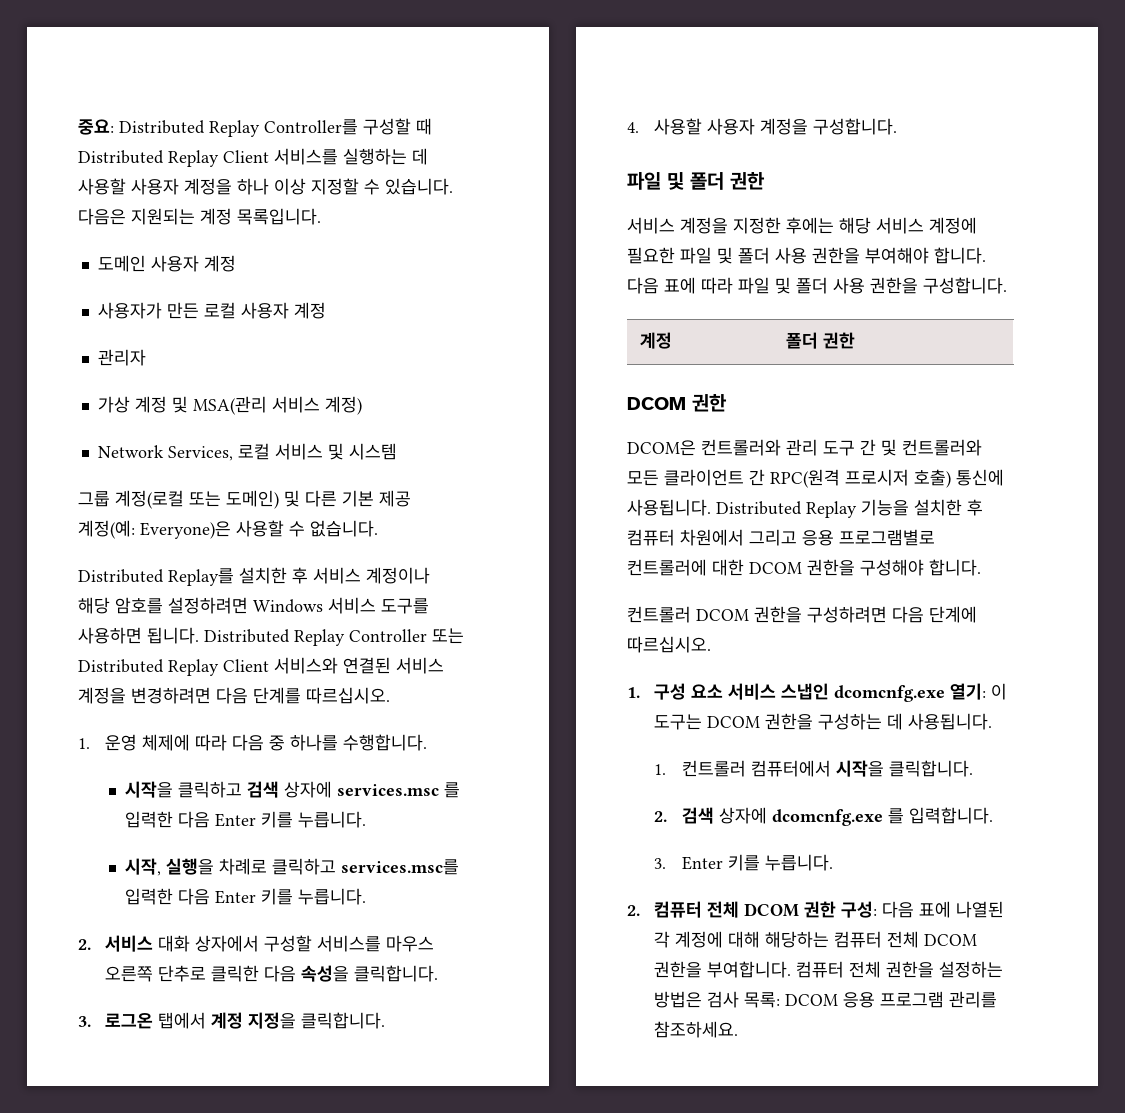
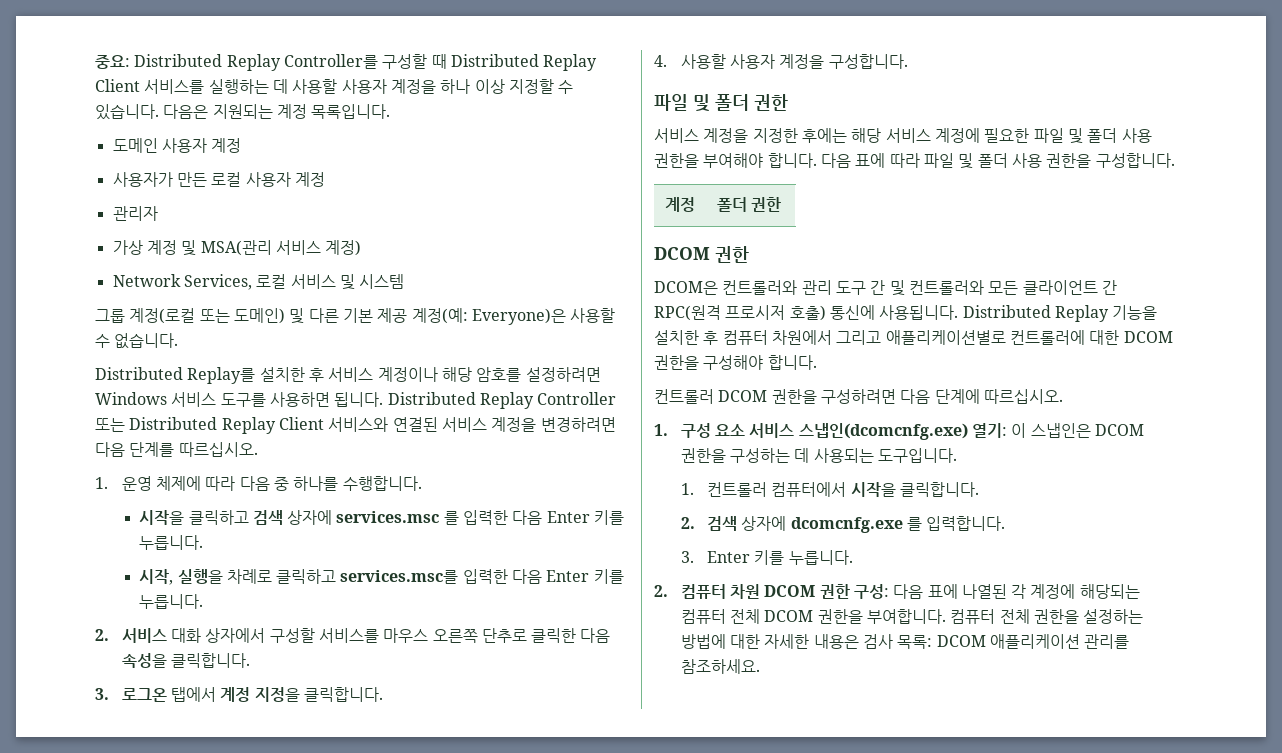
[802,529,935,546] 응용 프로그램별로 -> [885,330,1006,345] 애플리케이션별로
[781,683,946,702] 스냅인 dcomcnfg.exe -> [798,423,968,440] 스냅인(dcomcnfg.exe)
[654,714,703,730] 도구는 -> [1030,423,1091,438] 스냅인은
[908,713,993,730] 사용됩니다. -> [813,448,957,463] 사용되는 도구입니다.
[707,901,740,918] 전체 -> [729,584,760,599] 차원
[728,931,830,948] 대해 해당하는 -> [1079,584,1140,599] 해당되는
[654,991,703,1008] 방법은 -> [680,634,859,649] 방법에 대한 자세한 내용은
[843,991,945,1008] 응용 프로그램 -> [989,634,1080,649] 애플리케이션

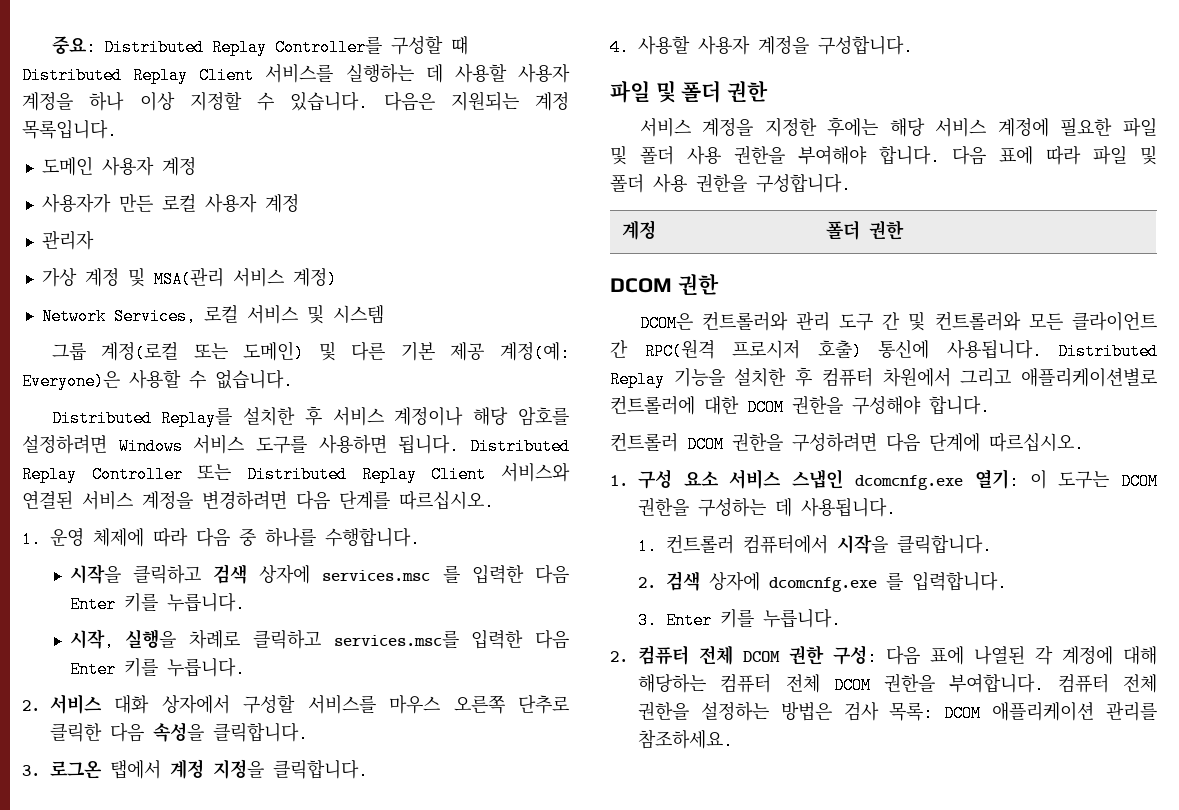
[798,423,968,440] 스냅인(dcomcnfg.exe) -> [792,469,963,490] 스냅인 dcomcnfg.exe
[1030,423,1091,438] 스냅인은 -> [1058,471,1110,489] 도구는
[813,448,957,463] 사용되는 도구입니다. -> [800,497,896,518] 사용됩니다.
[729,584,760,599] 차원 -> [698,645,733,665] 전체
[1079,584,1140,599] 해당되는 -> [1123,646,1157,665] [637,674,706,693] 대해 해당하는
[680,634,859,649] 방법에 대한 자세한 내용은 -> [780,701,832,721] 방법은

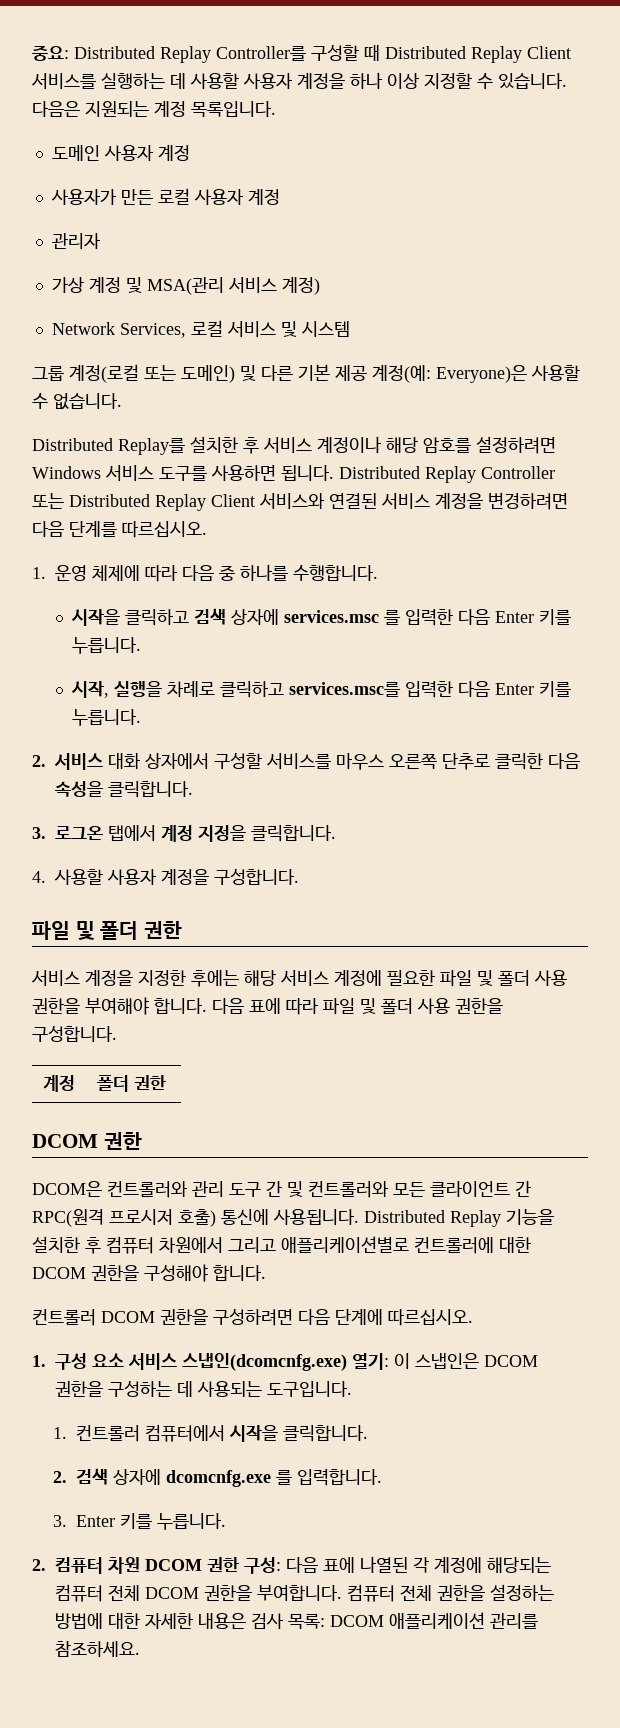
[792,469,963,490] 스냅인 dcomcnfg.exe -> [182,1353,347,1371] 스냅인(dcomcnfg.exe)
[1058,471,1110,489] 도구는 -> [415,1353,479,1369] 스냅인은
[800,497,896,518] 사용됩니다. -> [197,1381,352,1397] 사용되는 도구입니다.
[698,645,733,665] 전체 -> [107,1557,140,1574] 차원
[1123,646,1157,665] [637,674,706,693] 대해 해당하는 -> [487,1557,551,1573] 해당되는
[780,701,832,721] 방법은 -> [55,1613,246,1629] 방법에 대한 자세한 내용은

